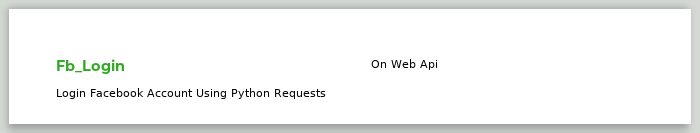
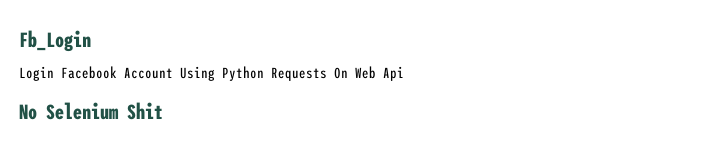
(438, 65) none -> [19,102,163,120] // No Selenium Shit

